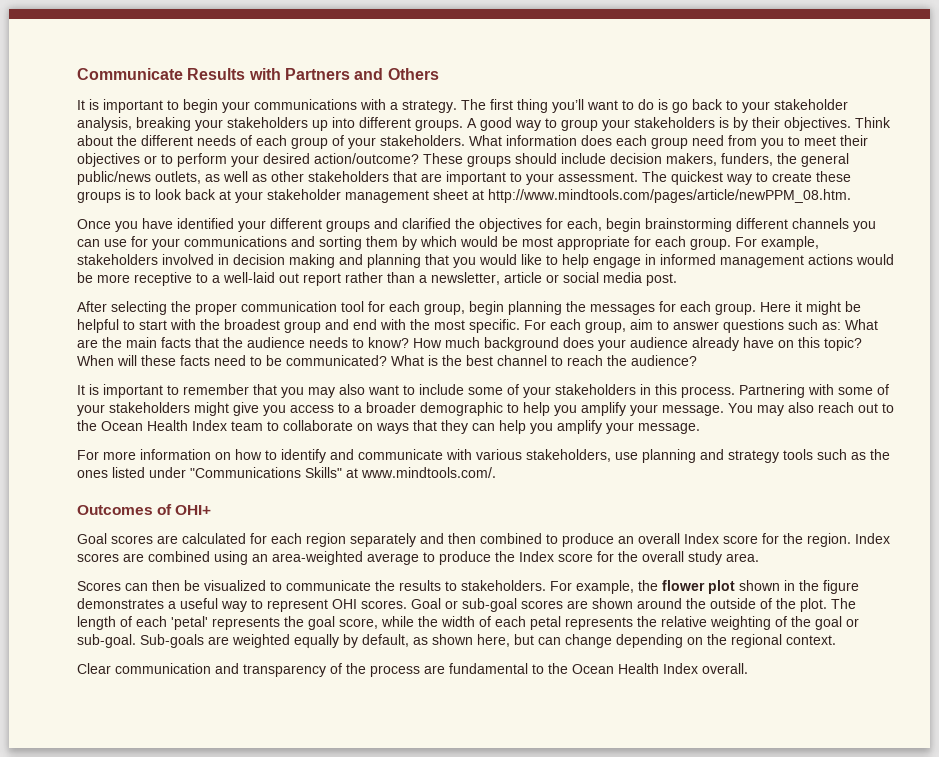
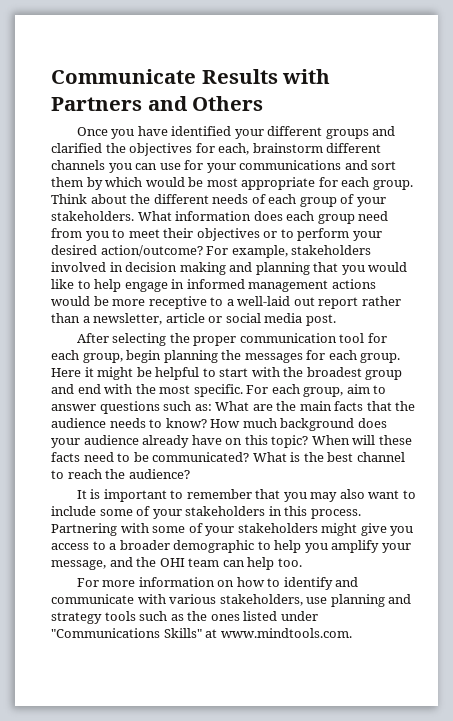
[77,99,848,113] [77,117,851,131] It is important to begin your communications with a strategy. The first thing you’ll want to do is go back to your stakeholder analysis, breaking your stakeholders up into different groups. A good way to group your stakeholders is by their objectives. -> [76,126,396,139] [51,143,382,156] [51,160,397,173] [51,177,413,190] Once you have identified your different groups and clarified the objectives for each, brainstorm different channels you can use for your communications and sort them by which would be most appropriate for each group.
[423,153,849,167] [77,171,851,185] [77,189,851,203] [77,218,876,232] [77,236,731,250] These groups should include decision makers, funders, the general public/news outlets, as well as other stakeholders that are important to your assessment. The quickest way to create these groups is to look back at your stakeholder management sheet at http://www.mindtools.com/pages/article/newPPM_08.htm. // Once you have identified your different groups and clarified the objectives for each, begin brainstorming different channels you can use for your communications and sorting them by which would be most appropriate for each group. -> (203, 251) none
[662,402,894,416] [77,420,700,434] message. You may also reach out to the Ocean Health Index team to collaborate on ways that they can help you amplify your message. -> [51,557,302,570] message, and the OHI team can help too.
[361,467,496,478] [77,504,212,515] [77,533,890,547] [77,551,759,565] [77,580,859,594] [77,598,856,612] [77,616,859,630] [77,634,836,648] [77,663,748,677] www.mindtools.com/. // Outcomes of OHI+ // Goal scores are calculated for each region separately and then combined to produce an overall Index score for the region. Index scores are combined using an area-weighted average to produce the Index score for the overall study area. // Scores can then be visualized to communicate the results to stakeholders. For example, the flower plot shown in the figure demonstrates a useful way to represent OHI scores. Goal or sub-goal scores are shown around the outside of the plot. The length of each 'petal' represents the goal score, while the width of each petal represents the relative weighting of the goal or sub-goal. Sub-goals are weighted equally by default, as shown here, but can change depending on the regional context. // Clear communication and transparency of the process are fundamental to the Ocean Health Index overall. -> [220,628,352,638] www.mindtools.com.

